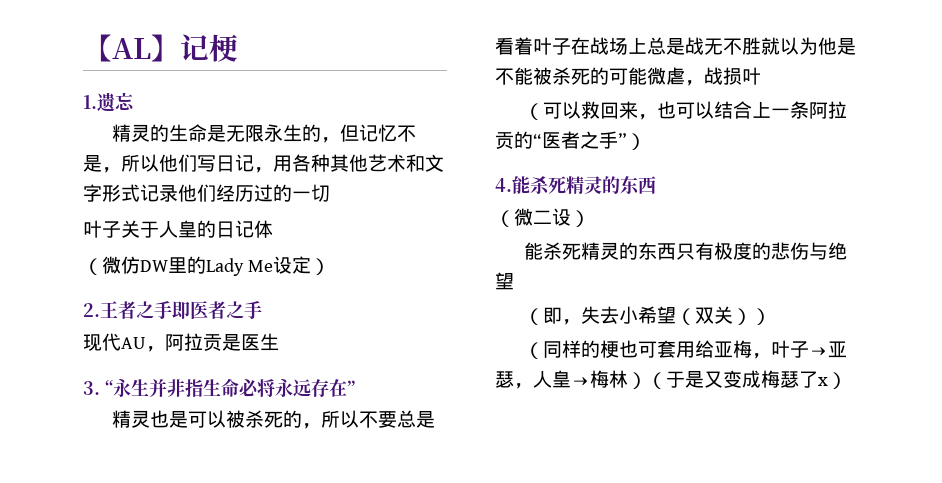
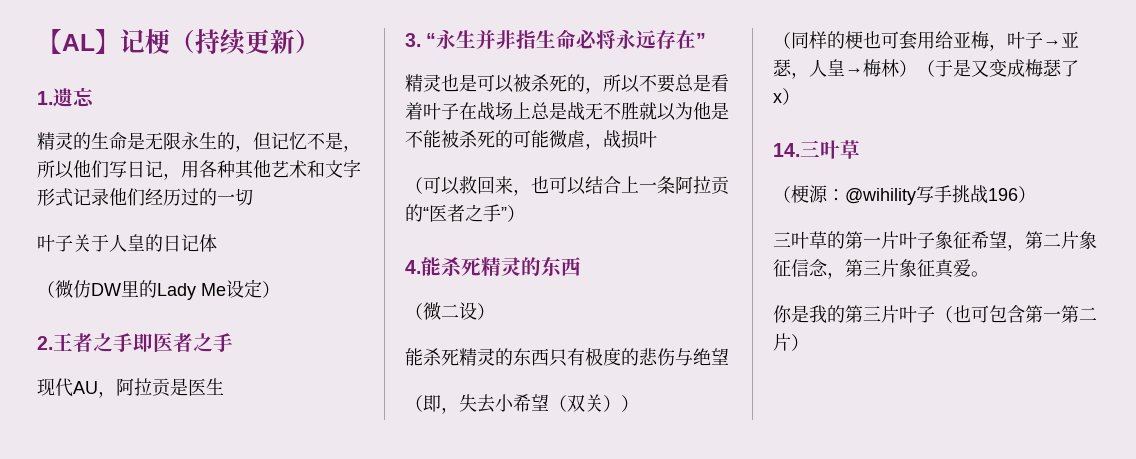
(238, 48) none -> [170,29,320,55] （持续更新）
(847, 380) none -> [773,140,860,159] [773,185,1036,205] [773,231,1097,251] [773,259,989,279] [773,305,1097,323] [773,333,809,351] // 14.三叶草 // （梗源：@wihility写手挑战196） // 三叶草的第一片叶子象征希望，第二片象征信念，第三片象征真爱。 // 你是我的第三片叶子（也可包含第一第二片）

